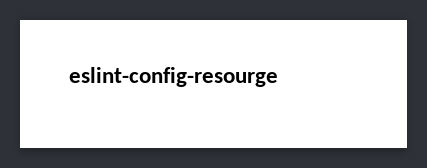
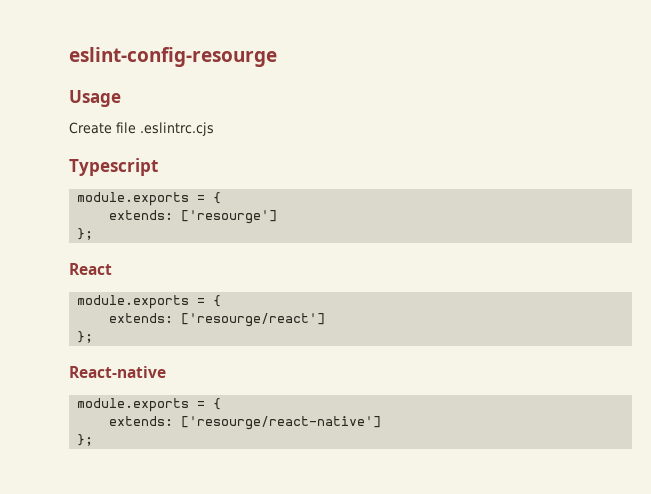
(278, 77) none -> [69,90,121,107] [69,122,214,136] [69,158,158,176] [77,192,222,206] [109,210,278,224] [77,228,94,240] [69,263,112,275] [77,295,222,309] [109,313,326,327] [77,331,94,343] [69,366,166,378] [77,398,222,412] [109,416,382,430] [77,434,94,446] // Usage // Create file .eslintrc.cjs // Typescript // module.exports = { // extends: ['resourge'] // }; // React // module.exports = { // extends: ['resourge/react'] // }; // React-native // module.exports = { // extends: ['resourge/react-native'] // };

